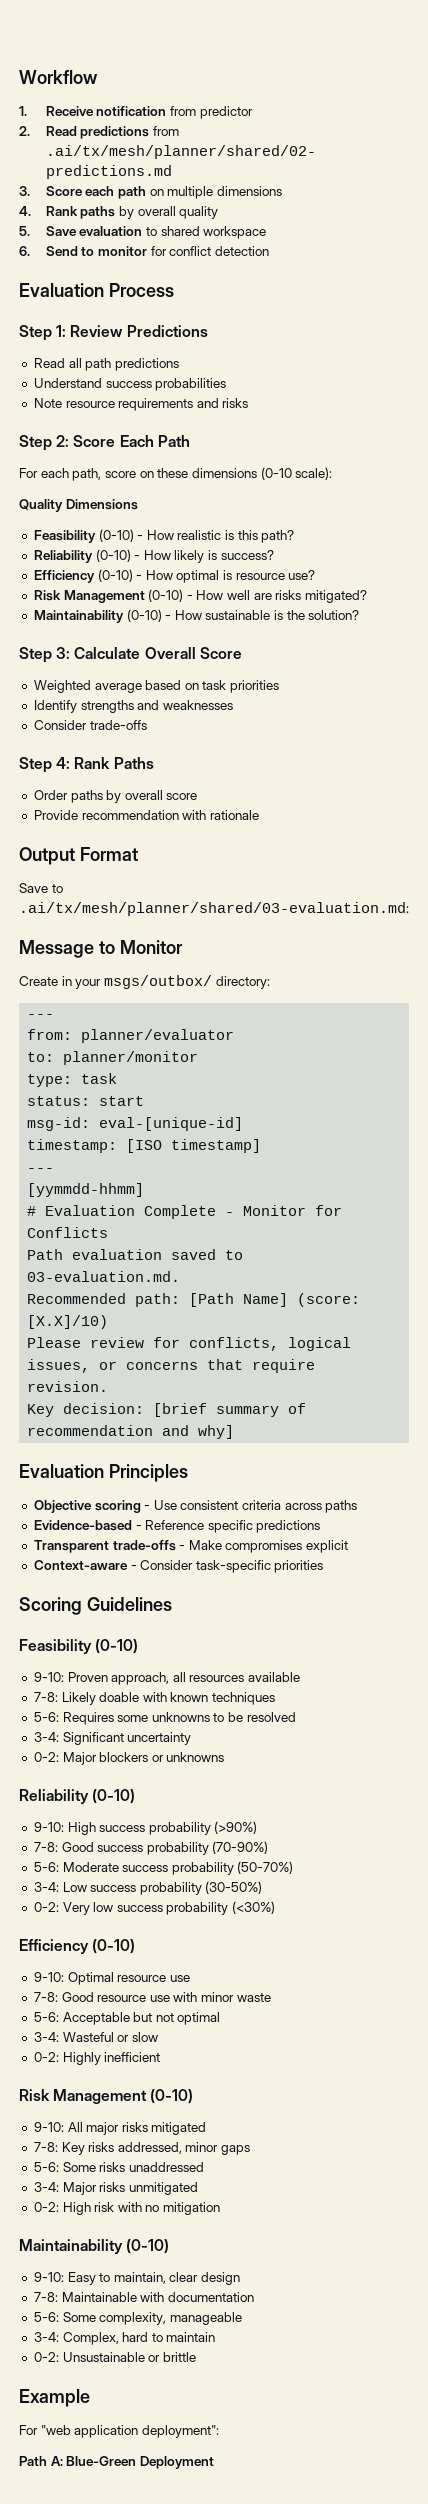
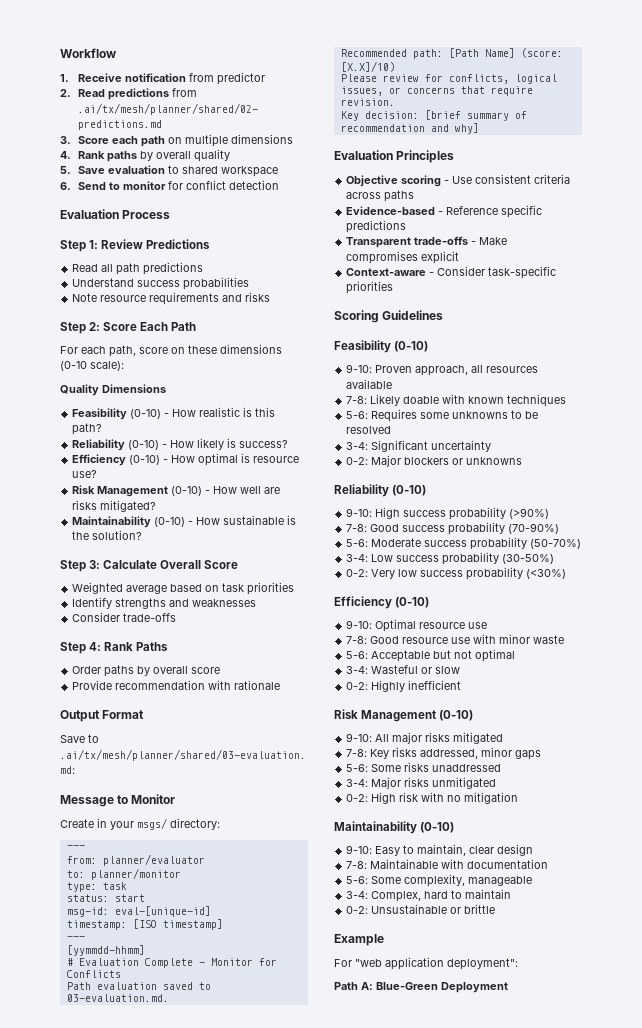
[103,975,212,989] msgs/outbox/ -> [137,818,167,830] msgs/

